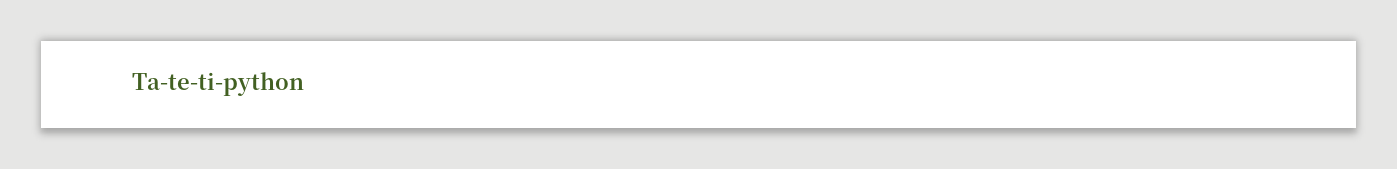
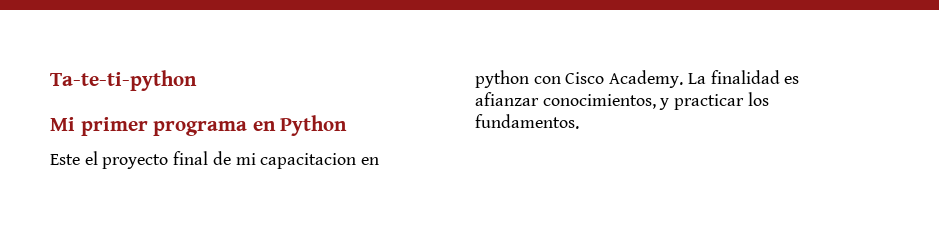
(304, 84) none -> [50,115,348,136] [50,151,380,169] [475,70,800,88] [475,92,769,110] [475,114,579,129] // Mi primer programa en Python // Este el proyecto final de mi capacitacion en python con Cisco Academy. La finalidad es afianzar conocimientos, y practicar los fundamentos.

